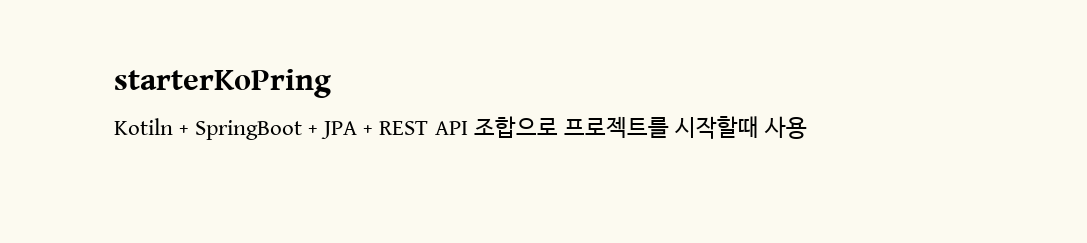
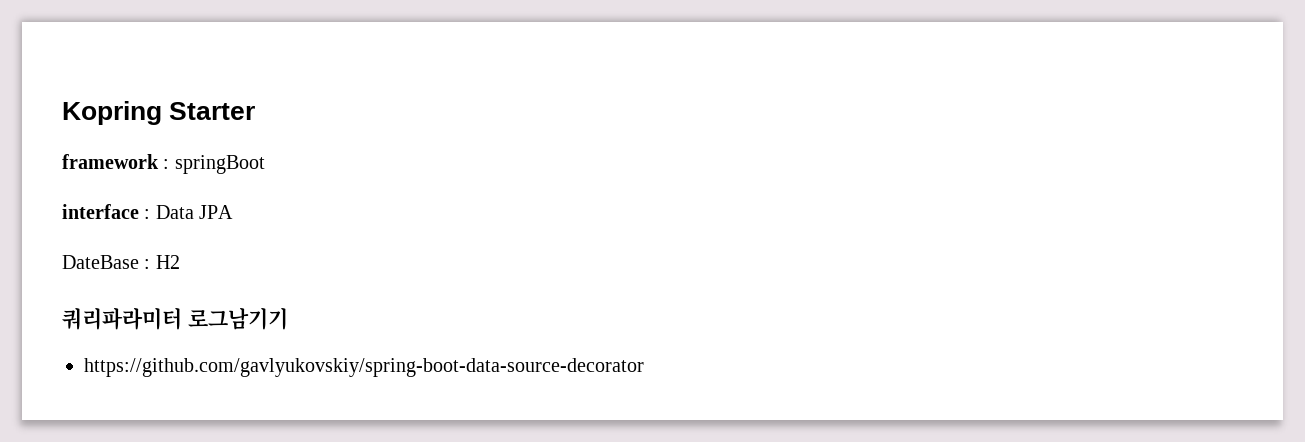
[114,69,331,98] [114,116,807,140] starterKoPring // Kotiln + SpringBoot + JPA + REST API 조합으로 프로젝트를 시작할때 사용 -> [62,101,256,125] [62,154,265,174] [62,204,234,219] [62,255,180,269] [62,307,288,330] [84,358,644,377] Kopring Starter // framework : springBoot // interface : Data JPA // DateBase : H2 // 쿼리파라미터 로그남기기 // https://github.com/gavlyukovskiy/spring-boot-data-source-decorator

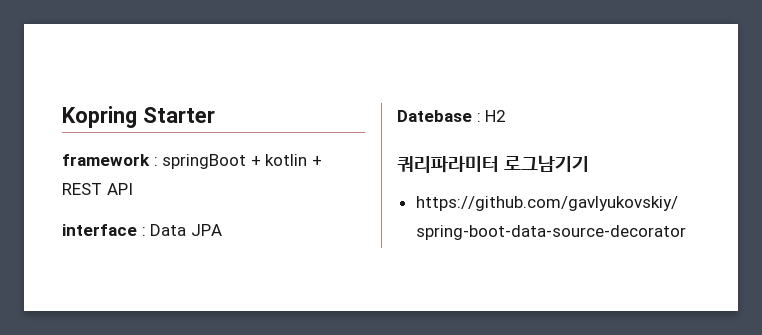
(265, 164) none -> [250,154,322,166] [62,183,133,195] + kotlin + REST API
[62,255,139,269] DateBase -> [397,110,472,122] Datebase

